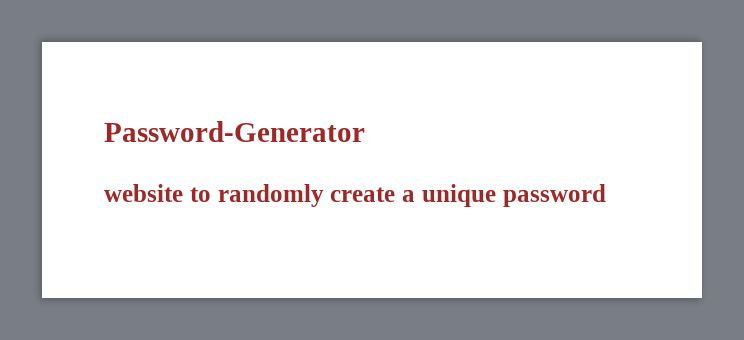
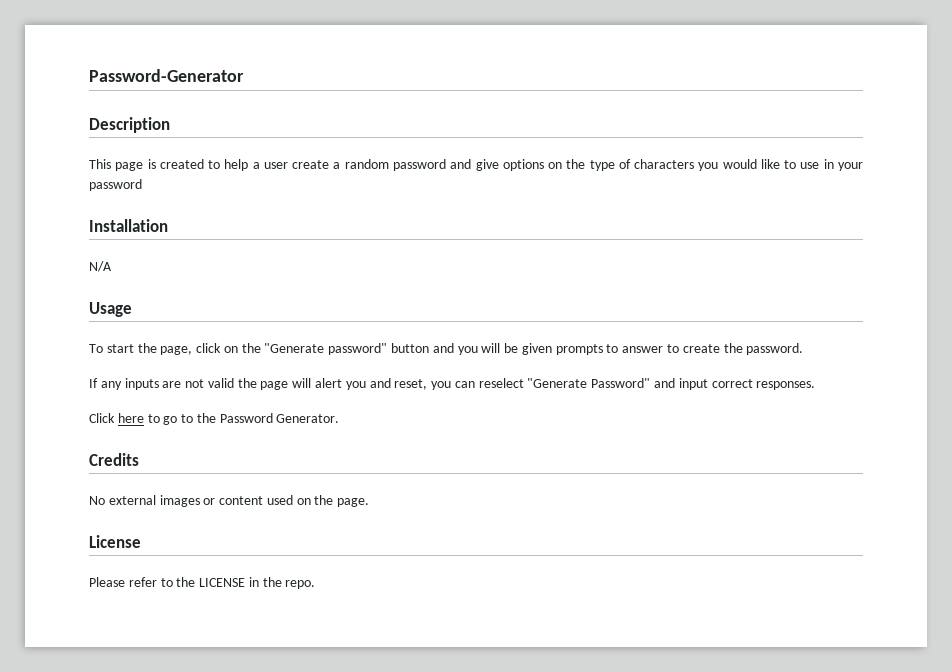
[104,184,606,207] website to randomly create a unique password -> [89,117,170,133] [89,159,863,171] [89,179,142,191] [89,219,168,232] [89,261,112,272] [89,302,132,317] [89,343,804,355] [89,378,816,390] [89,413,340,425] [89,453,139,466] [89,495,370,507] [89,535,141,548] [89,577,316,589] Description // This page is created to help a user create a random password and give options on the type of characters you would like to use in your password // Installation // N/A // Usage // To start the page, click on the "Generate password" button and you will be given prompts to answer to create the password. // If any inputs are not valid the page will alert you and reset, you can reselect "Generate Password" and input correct responses. // Click here to go to the Password Generator. // Credits // No external images or content used on the page. // License // Please refer to the LICENSE in the repo.

